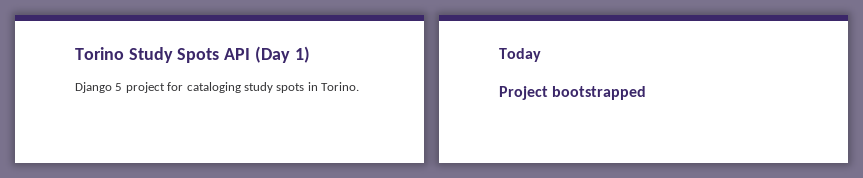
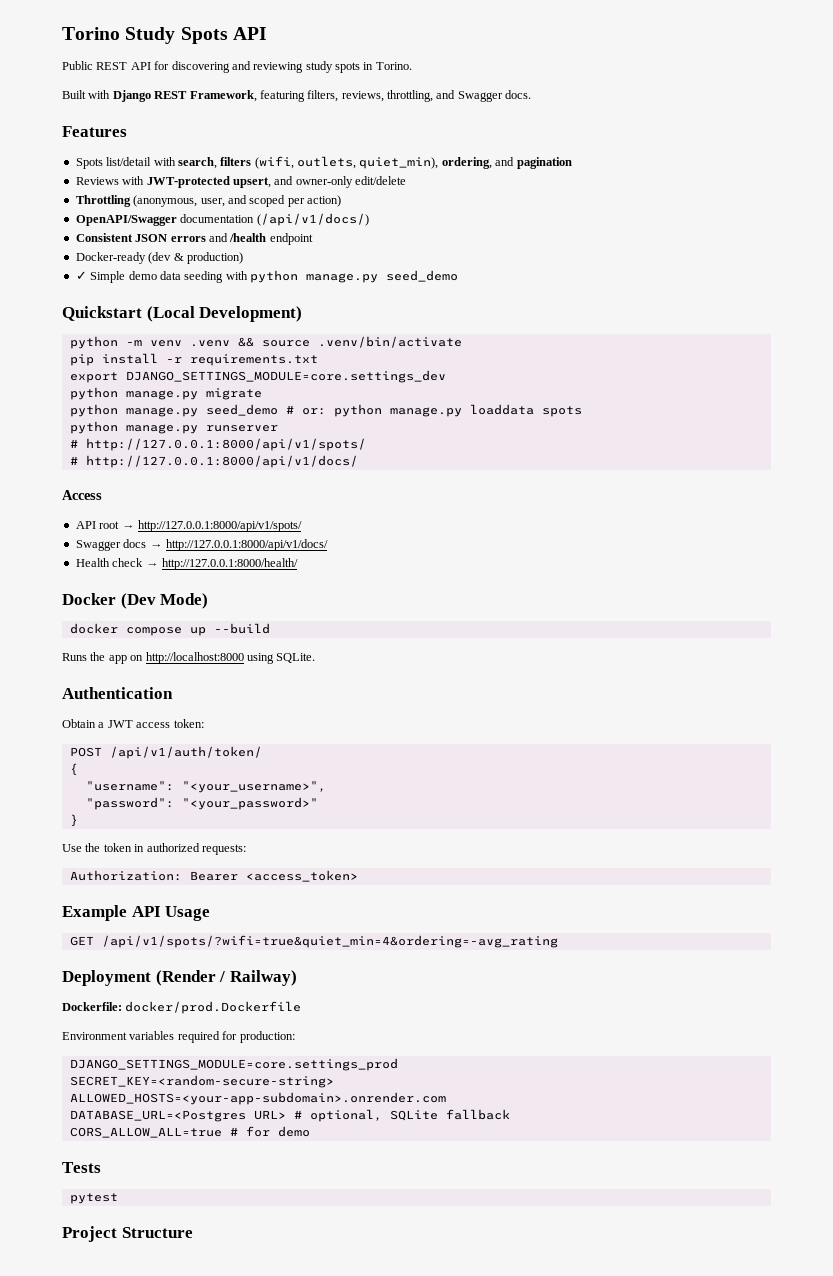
[254,46,310,63] [75,82,359,93] [499,48,541,62] (Day 1) // Django 5 project for cataloging study spots in Torino. // Today -> [62,61,412,73] [62,90,532,102] [62,126,127,137] [75,156,572,169] [75,176,406,188] [75,195,341,207] [75,213,369,226] [75,233,313,245] [75,252,243,264] [75,270,458,283] [62,306,303,322] [69,336,462,349] [69,353,318,366] [69,370,446,383] [69,387,262,400] [69,404,582,417] [69,421,278,434] [69,438,366,451] [69,455,358,468] [62,490,102,500] [75,520,302,532] [75,539,328,551] [75,558,298,570] [62,593,209,609] [69,623,270,636] [62,652,316,664] [62,687,173,699] [62,719,204,728] [69,746,262,759] [69,763,78,776] [85,781,326,793] [85,797,318,810] [69,814,78,827] [62,843,246,855] [69,870,358,882] [62,905,211,921] [69,935,558,948] [62,970,297,986] [62,1001,302,1014] [62,1031,295,1043] [69,1058,398,1071] [69,1075,334,1088] [69,1092,446,1105] [69,1109,510,1122] [69,1126,310,1138] [62,1162,101,1173] [69,1193,118,1204] // Public REST API for discovering and reviewing study spots in Torino. // Built with Django REST Framework, featuring filters, reviews, throttling, and Swagger docs. // Features // Spots list/detail with search, filters (wifi, outlets, quiet_min), ordering, and pagination // Reviews with JWT-protected upsert, and owner-only edit/delete // Throttling (anonymous, user, and scoped per action) // OpenAPI/Swagger documentation (/api/v1/docs/) // Consistent JSON errors and /health endpoint // Docker-ready (dev & production) // ✓ Simple demo data seeding with python manage.py seed_demo // Quickstart (Local Development) // python -m venv .venv && source .venv/bin/activate // pip install -r requirements.txt // export DJANGO_SETTINGS_MODULE=core.settings_dev // python manage.py migrate // python manage.py seed_demo # or: python manage.py loaddata spots // python manage.py runserver // # http://127.0.0.1:8000/api/v1/spots/ // # http://127.0.0.1:8000/api/v1/docs/ // Access // API root → http://127.0.0.1:8000/api/v1/spots/ // Swagger docs → http://127.0.0.1:8000/api/v1/docs/ // Health check → http://127.0.0.1:8000/health/ // Docker (Dev Mode) // docker compose up --build // Runs the app on http://localhost:8000 using SQLite. // Authentication // Obtain a JWT access token: // POST /api/v1/auth/token/ // { // "username": "<your_username>", // "password": "<your_password>" // } // Use the token in authorized requests: // Authorization: Bearer <access_token> // Example API Usage // GET /api/v1/spots/?wifi=true&quiet_min=4&ordering=-avg_rating // Deployment (Render / Railway) // Dockerfile: docker/prod.Dockerfile // Environment variables required for production: // DJANGO_SETTINGS_MODULE=core.settings_prod // SECRET_KEY=<random-secure-string> // ALLOWED_HOSTS=<your-app-subdomain>.onrender.com // DATABASE_URL=<Postgres URL> # optional, SQLite fallback // CORS_ALLOW_ALL=true # for demo // Tests // pytest
[552,86,647,100] bootstrapped -> [121,1227,193,1238] Structure

